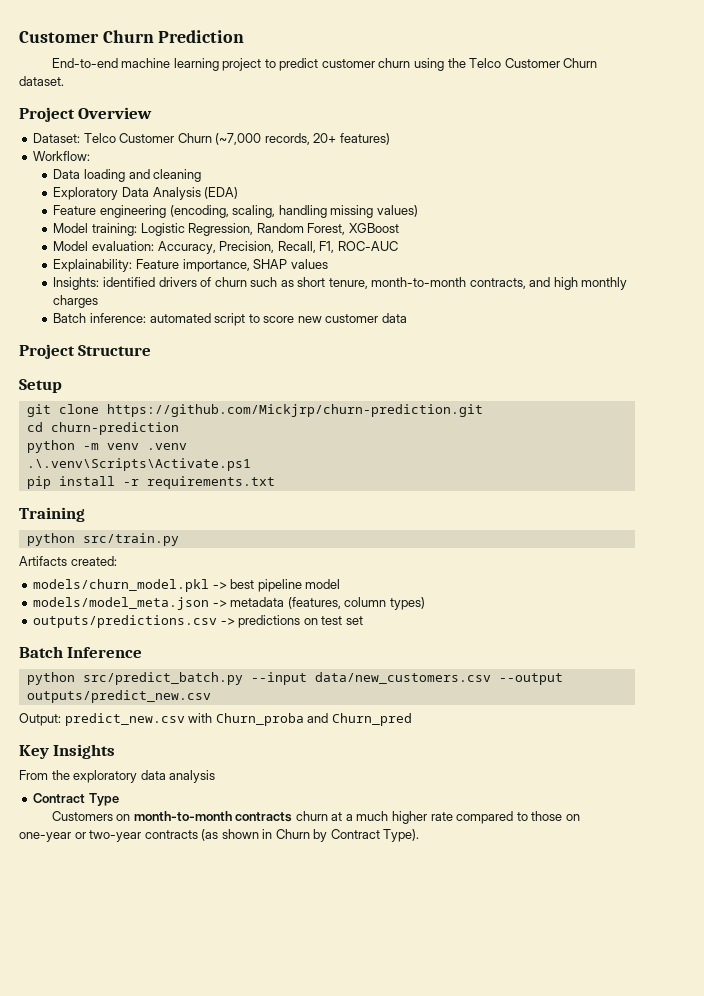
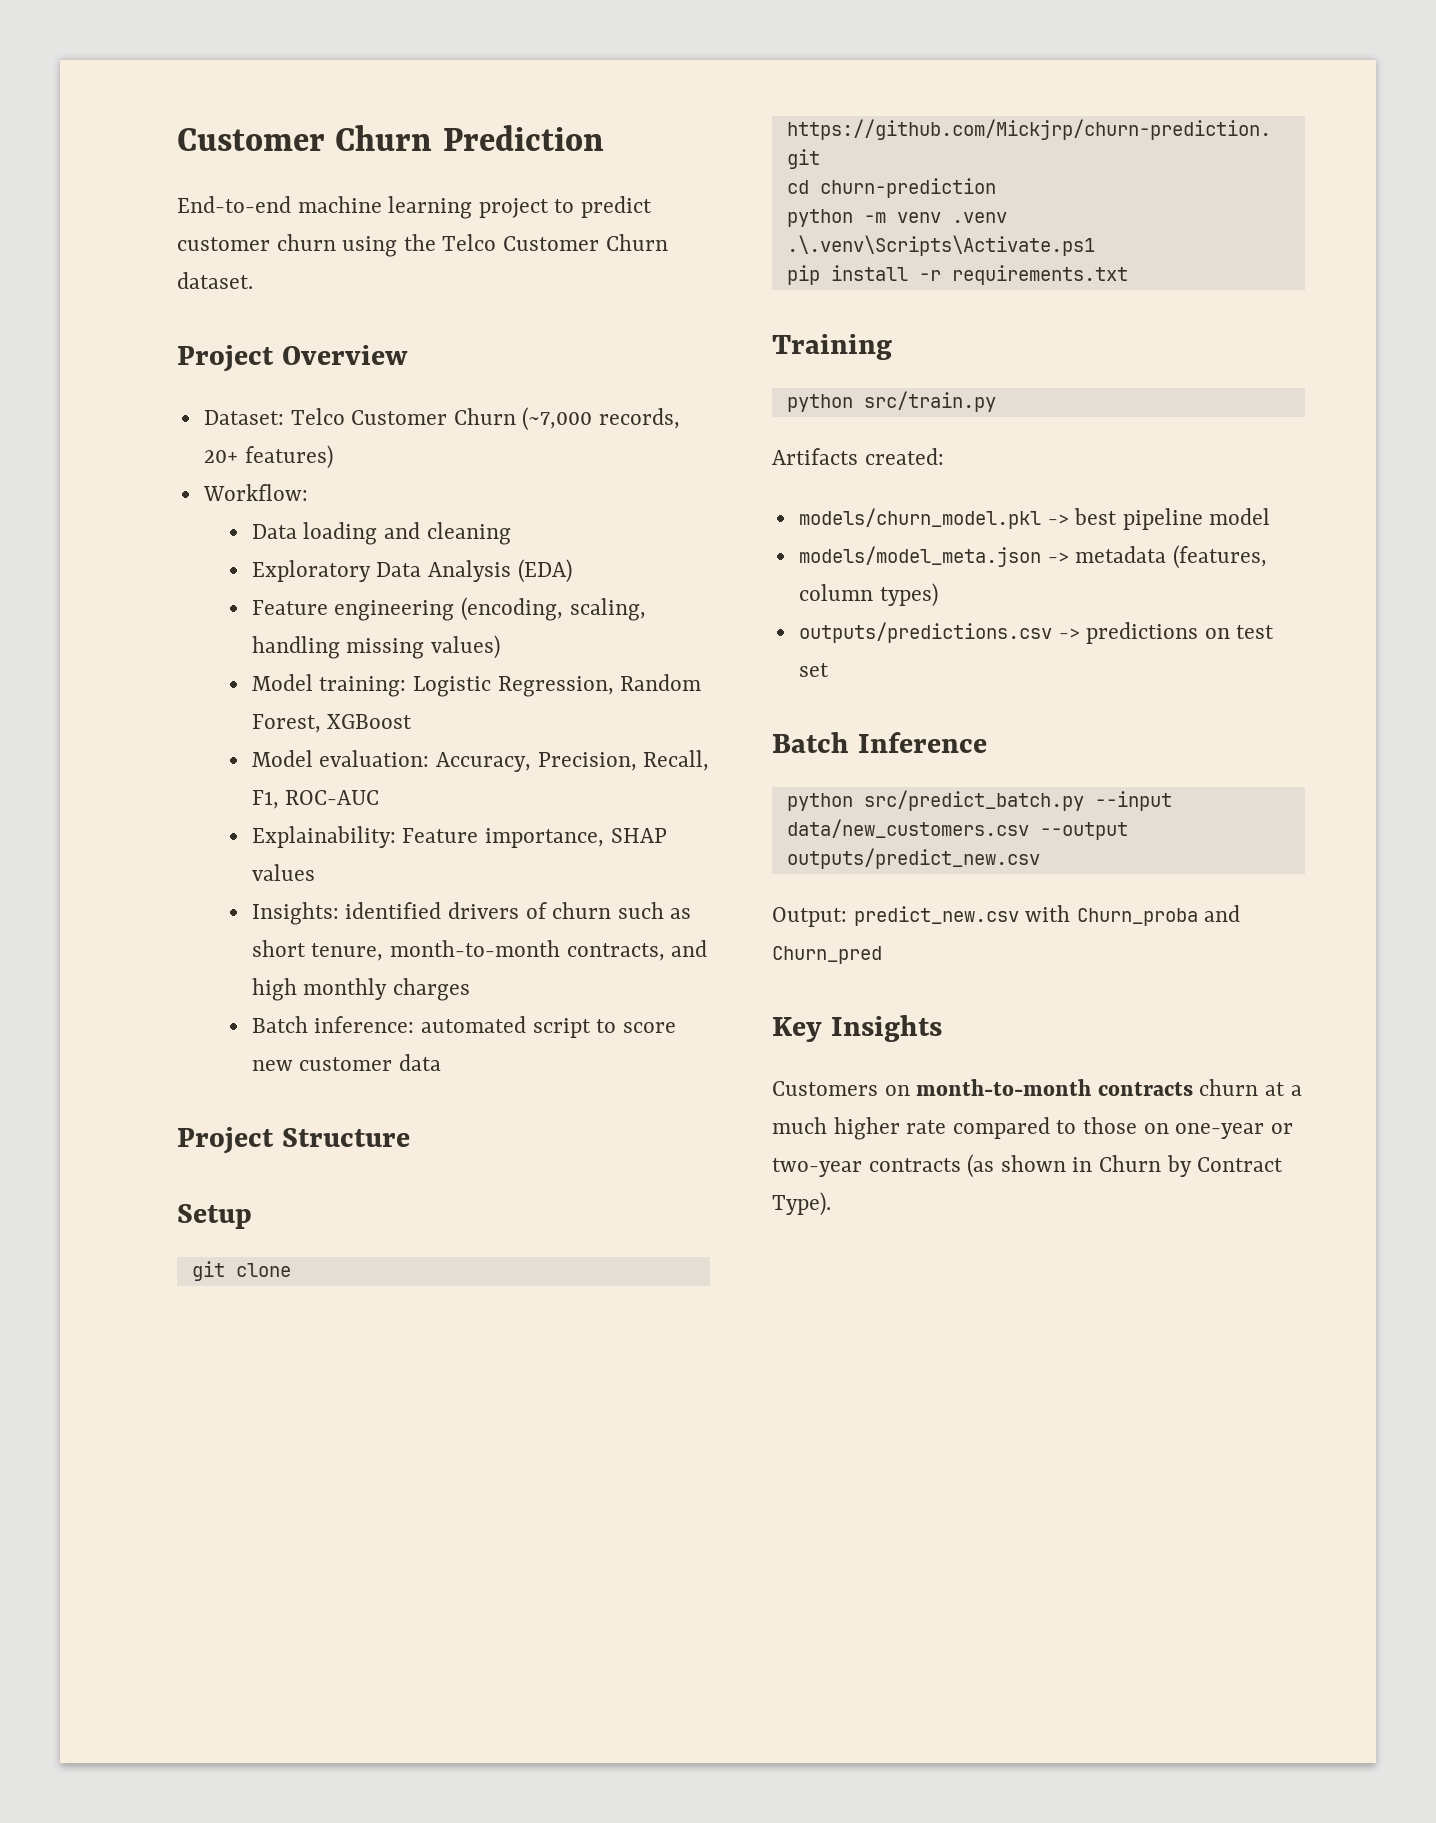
[19,770,216,783] [33,793,119,806] // From the exploratory data analysis // Contract Type -> (942, 1028) none

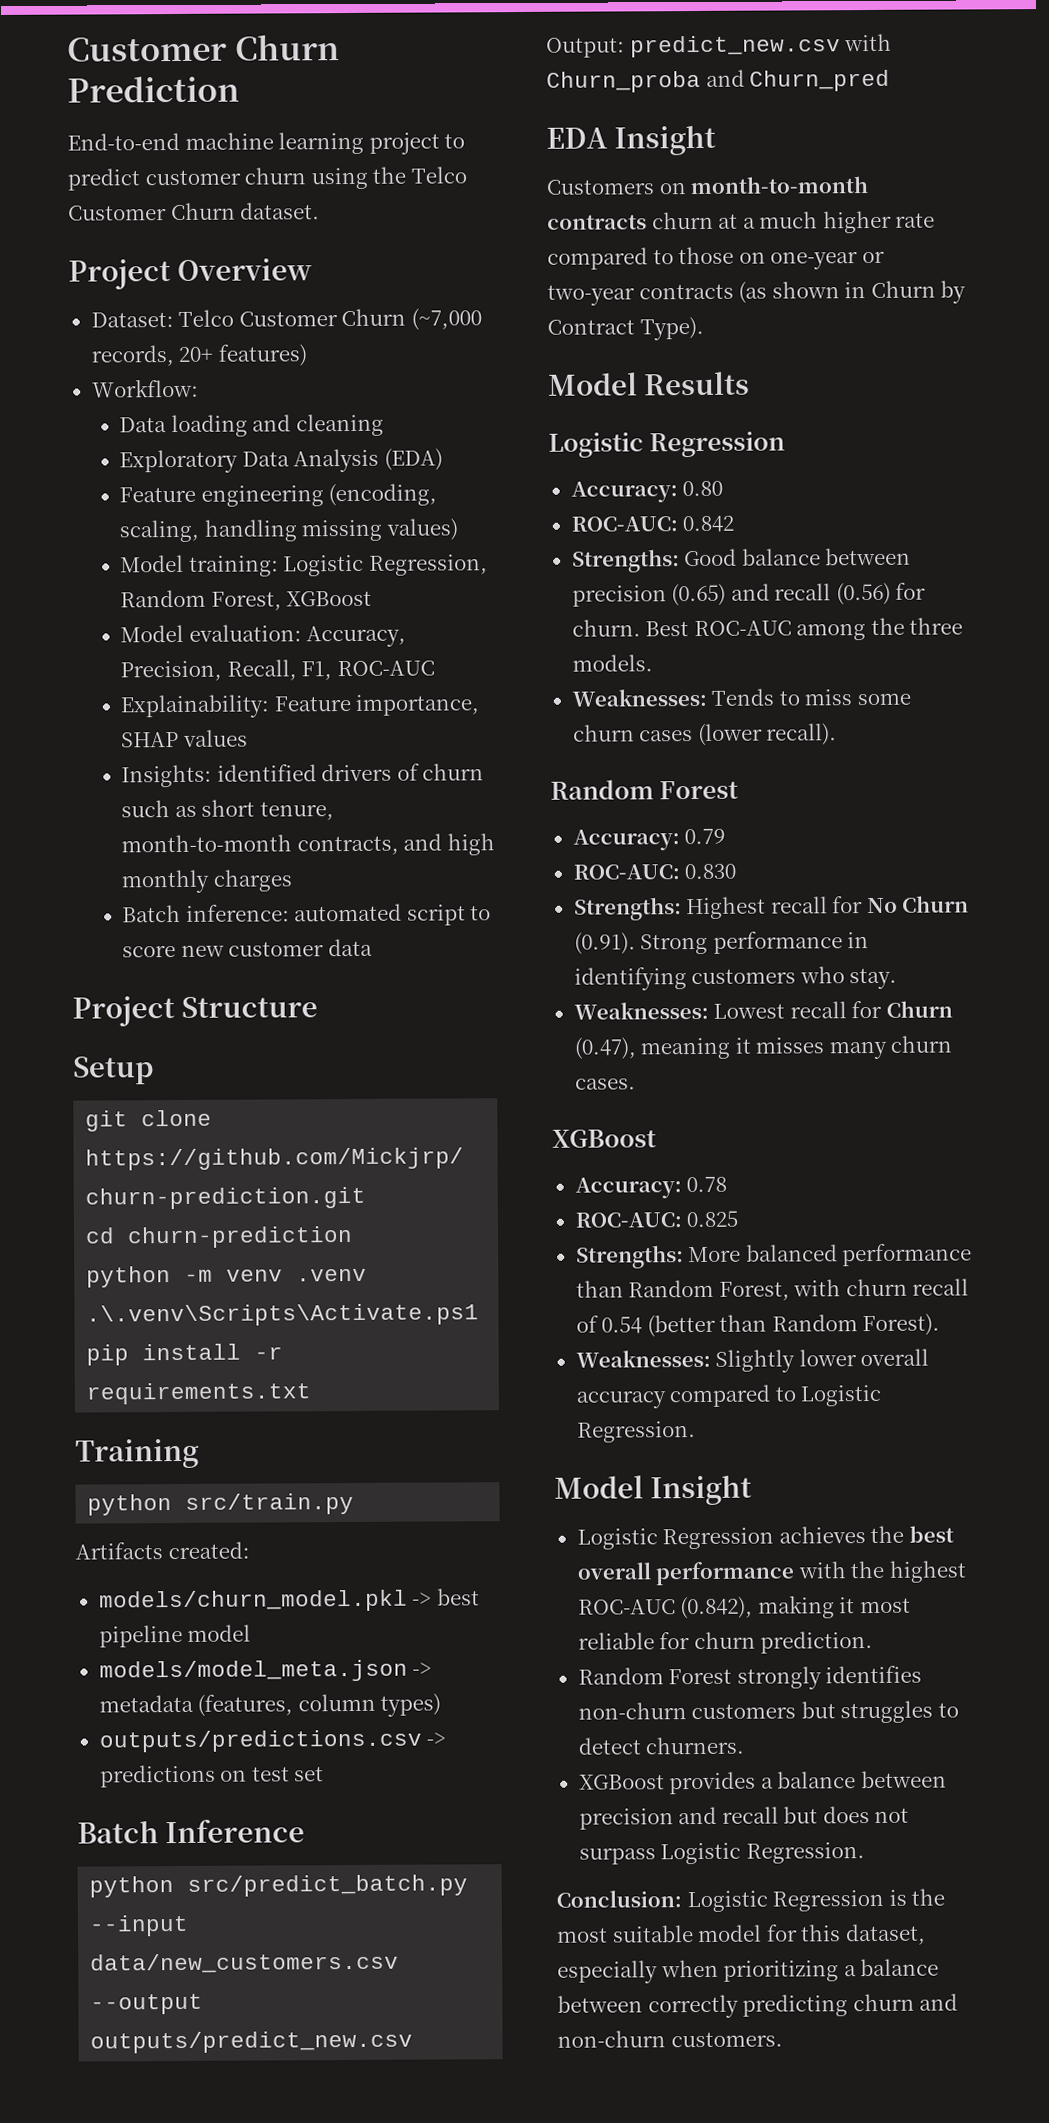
[772,1015,942,1042] Key Insights -> [546,124,717,156] EDA Insight
(831, 1204) none -> [548,371,751,396] [548,431,786,458] [570,480,724,503] [570,515,735,533] [571,547,912,573] [571,582,927,607] [571,617,964,641] [571,654,653,672] [571,688,911,707] [572,723,838,747] [550,779,740,800] [572,828,727,851] [572,863,737,880] [573,895,970,921] [573,931,870,955] [573,966,898,991] [573,1000,953,1020] [573,1035,953,1060] [574,1078,636,1090] [552,1129,657,1148] [574,1176,728,1199] [574,1210,739,1228] [575,1243,973,1269] [575,1278,970,1301] [575,1313,941,1338] [575,1348,930,1373] [575,1384,882,1409] [576,1421,696,1443] [554,1474,753,1506] [576,1525,954,1550] [576,1560,967,1586] [577,1595,911,1620] [577,1631,874,1654] [577,1665,923,1690] [577,1700,959,1724] [577,1736,745,1755] [578,1770,947,1795] [578,1806,910,1830] [578,1842,865,1865] [556,1888,946,1913] [556,1923,926,1946] [557,1958,940,1984] [557,1993,959,2019] [557,2030,783,2048] // Model Results // Logistic Regression // Accuracy: 0.80 // ROC-AUC: 0.842 // Strengths: Good balance between precision (0.65) and recall (0.56) for churn. Best ROC-AUC among the three models. // Weaknesses: Tends to miss some churn cases (lower recall). // Random Forest // Accuracy: 0.79 // ROC-AUC: 0.830 // Strengths: Highest recall for No Churn (0.91). Strong performance in identifying customers who stay. // Weaknesses: Lowest recall for Churn (0.47), meaning it misses many churn cases. // XGBoost // Accuracy: 0.78 // ROC-AUC: 0.825 // Strengths: More balanced performance than Random Forest, with churn recall of 0.54 (better than Random Forest). // Weaknesses: Slightly lower overall accuracy compared to Logistic Regression. // Model Insight // Logistic Regression achieves the best overall performance with the highest ROC-AUC (0.842), making it most reliable for churn prediction. // Random Forest strongly identifies non-churn customers but struggles to detect churners. // XGBoost provides a balance between precision and recall but does not surpass Logistic Regression. // Conclusion: Logistic Regression is the most suitable model for this dataset, especially when prioritizing a balance between correctly predicting churn and non-churn customers.

